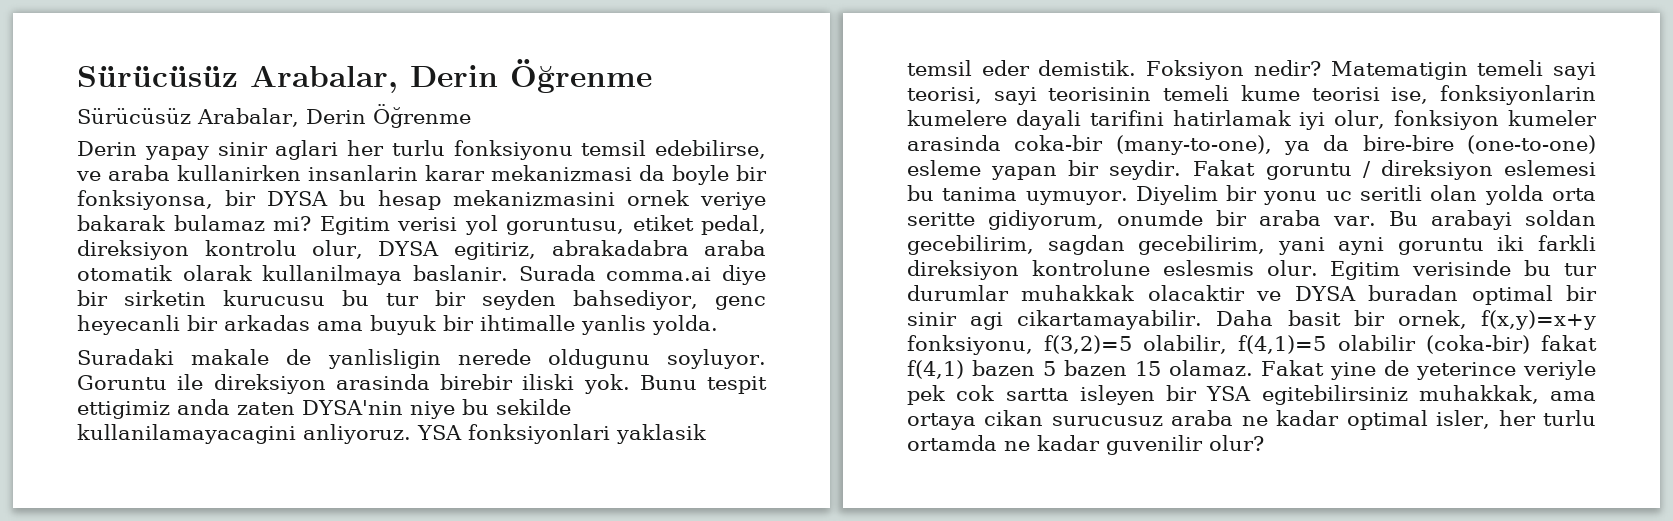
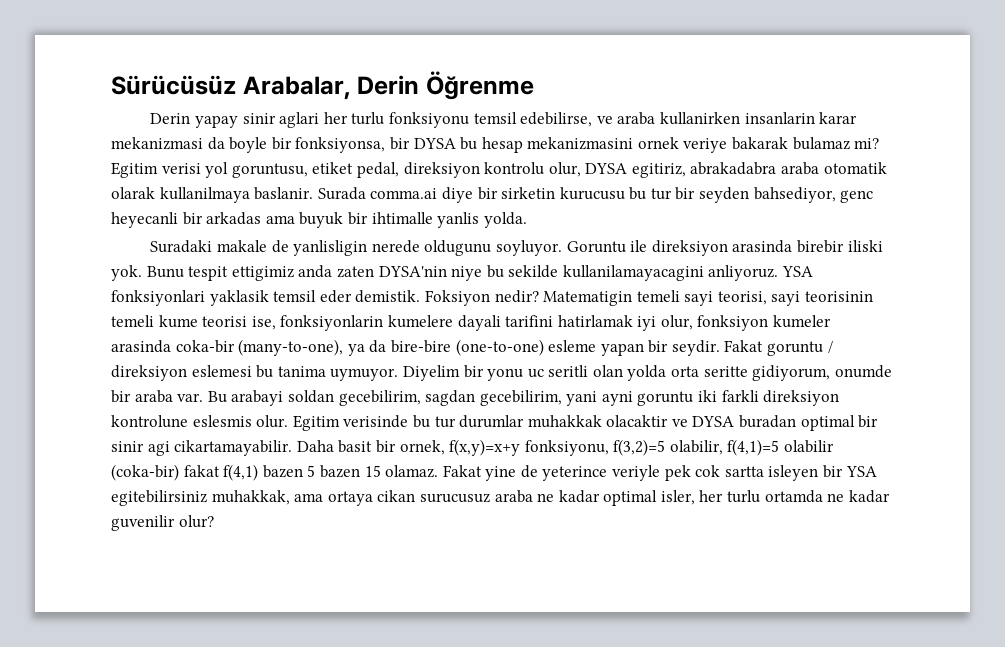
[77,59,652,93] [77,104,471,128] Sürücüsüz Arabalar, Derin Öğrenme // Sürücüsüz Arabalar, Derin Öğrenme -> [111,71,534,100] Sürücüsüz Arabalar, Derin Öğrenme

